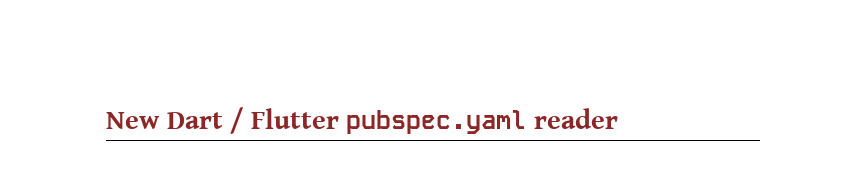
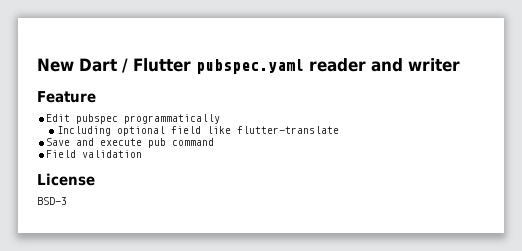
(618, 118) none -> [371,58,460,72] [37,91,96,103] [46,114,221,124] [56,126,339,136] [46,138,215,148] [46,150,143,158] [37,173,95,186] [37,197,67,205] and writer // Feature // Edit pubspec programmatically // Including optional field like flutter-translate // Save and execute pub command // Field validation // License // BSD-3

